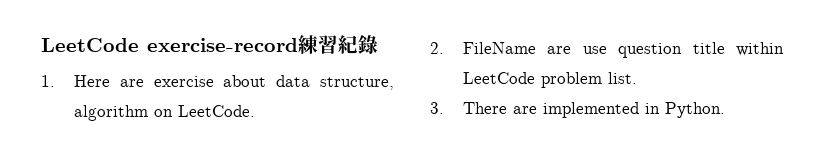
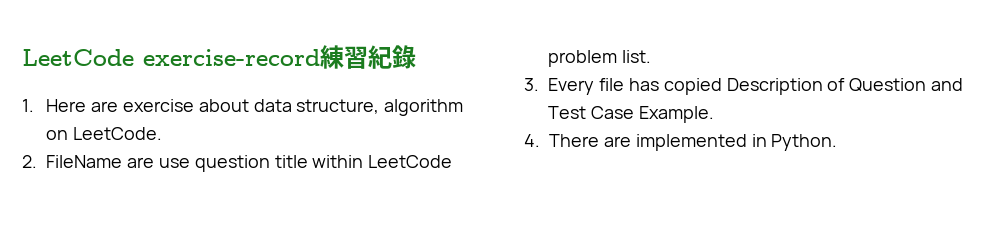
(444, 108) none -> [548,78,964,95] [548,106,714,123] [524,134,540,147] Every file has copied Description of Question and Test Case Example. // 4.

